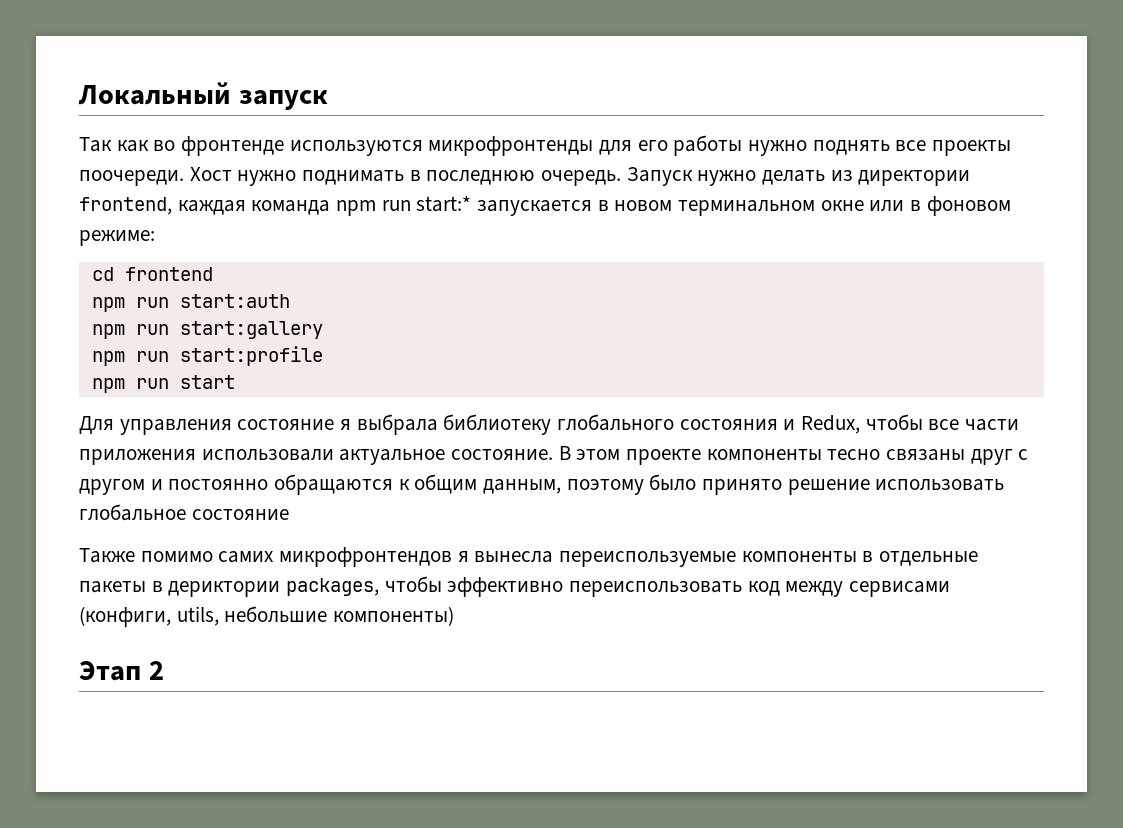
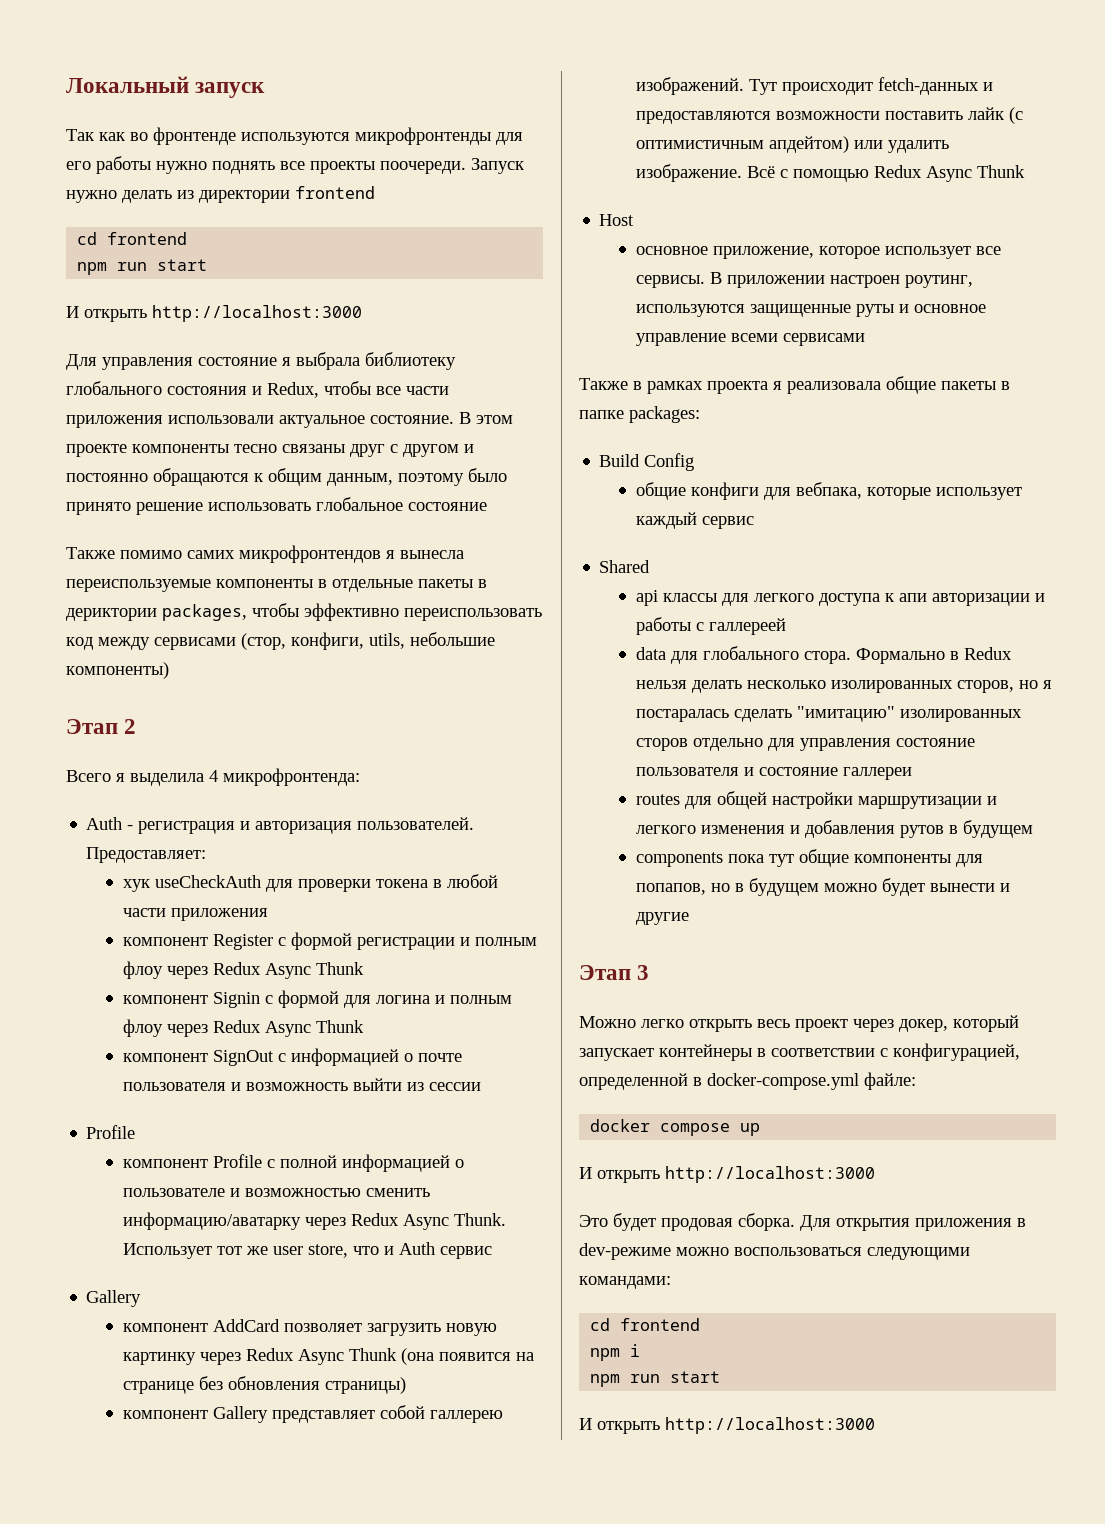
[189,167,622,186] Хост нужно поднимать в последнюю очередь. -> (466, 167) none
[79,196,1011,216] [79,230,155,246] [91,267,213,281] [91,294,290,312] [91,321,323,339] [91,346,323,366] [91,375,235,393] frontend, каждая команда npm run start:* запускается в новом терминальном окне или в фоновом режиме: // cd frontend // npm run start:auth // npm run start:gallery // npm run start:profile // npm run start -> [295,186,375,199] [77,232,188,245] [77,259,208,275] [66,305,362,322] frontend // cd frontend // npm run start // И открыть http://localhost:3000
[79,606,171,627] (конфиги, -> [241,632,364,650] (стор, конфиги,
(164, 670) none -> [66,768,360,786] [86,817,475,834] [86,847,207,863] [123,874,499,892] [123,908,269,921] [123,932,538,950] [123,961,365,979] [123,990,513,1008] [123,1019,365,1037] [123,1048,463,1066] [123,1078,482,1091] [86,1125,136,1139] [123,1154,465,1172] [123,1188,431,1197] [123,1212,507,1230] [123,1242,493,1259] [86,1290,142,1307] [123,1319,498,1336] [123,1348,535,1365] [123,1376,407,1394] [123,1405,504,1423] [636,77,994,95] [636,107,1024,124] [636,136,950,153] [636,164,1026,182] [599,214,635,226] [636,246,1002,259] [636,272,974,288] [636,304,987,317] [636,333,866,346] [579,376,1010,394] [579,406,700,423] [599,453,695,471] [636,482,1023,500] [636,512,755,529] [599,560,651,573] [636,590,1046,606] [636,617,787,635] [636,646,1013,664] [636,680,1053,693] [636,706,1023,722] [636,738,976,751] [636,767,913,780] [636,791,998,809] [636,820,1034,838] [636,849,984,867] [636,878,1011,896] [636,912,690,925] [579,965,650,980] [579,1015,1019,1032] [579,1043,1020,1061] [579,1072,916,1090] [590,1119,761,1136] [579,1166,875,1183] [579,1213,1026,1231] [579,1243,970,1260] [579,1276,671,1289] [590,1318,701,1331] [590,1344,641,1361] [590,1371,721,1387] [579,1417,875,1434] // Всего я выделила 4 микрофронтенда: // Auth - регистрация и авторизация пользователей. Предоставляет: // хук useCheckAuth для проверки токена в любой части приложения // компонент Register с формой регистрации и полным флоу через Redux Async Thunk // компонент Signin с формой для логина и полным флоу через Redux Async Thunk // компонент SignOut с информацией о почте пользователя и возможность выйти из сессии // Profile // компонент Profile с полной информацией о пользователе и возможностью сменить информацию/аватарку через Redux Async Thunk. Использует тот же user store, что и Auth сервис // Gallery // компонент AddCard позволяет загрузить новую картинку через Redux Async Thunk (она появится на странице без обновления страницы) // компонент Gallery представляет собой галлерею изображений. Тут происходит fetch-данных и предоставляются возможности поставить лайк (с оптимистичным апдейтом) или удалить изображение. Всё с помощью Redux Async Thunk // Host // основное приложение, которое использует все сервисы. В приложении настроен роутинг, используются защищенные руты и основное управление всеми сервисами // Также в рамках проекта я реализовала общие пакеты в папке packages: // Build Config // общие конфиги для вебпака, которые использует каждый сервис // Shared // api классы для легкого доступа к апи авторизации и работы с галлереей // data для глобального стора. Формально в Redux нельзя делать несколько изолированных сторов, но я постаралась сделать "имитацию" изолированных сторов отдельно для управления состояние пользователя и состояние галлереи // routes для общей настройки маршрутизации и легкого изменения и добавления рутов в будущем // components пока тут общие компоненты для попапов, но в будущем можно будет вынести и другие // Этап 3 // Можно легко открыть весь проект через докер, который запускает контейнеры в соответствии с конфигурацией, определенной в docker-compose.yml файле: // docker compose up // И открыть http://localhost:3000 // Это будет продовая сборка. Для открытия приложения в dev-режиме можно воспользоваться следующими командами: // cd frontend // npm i // npm run start // И открыть http://localhost:3000

